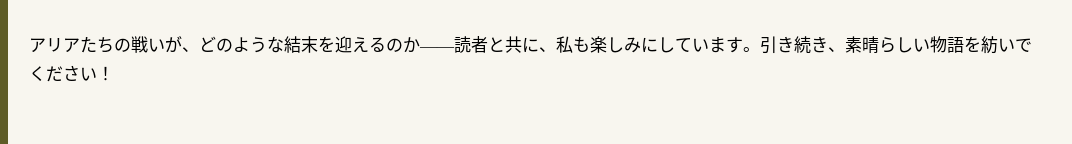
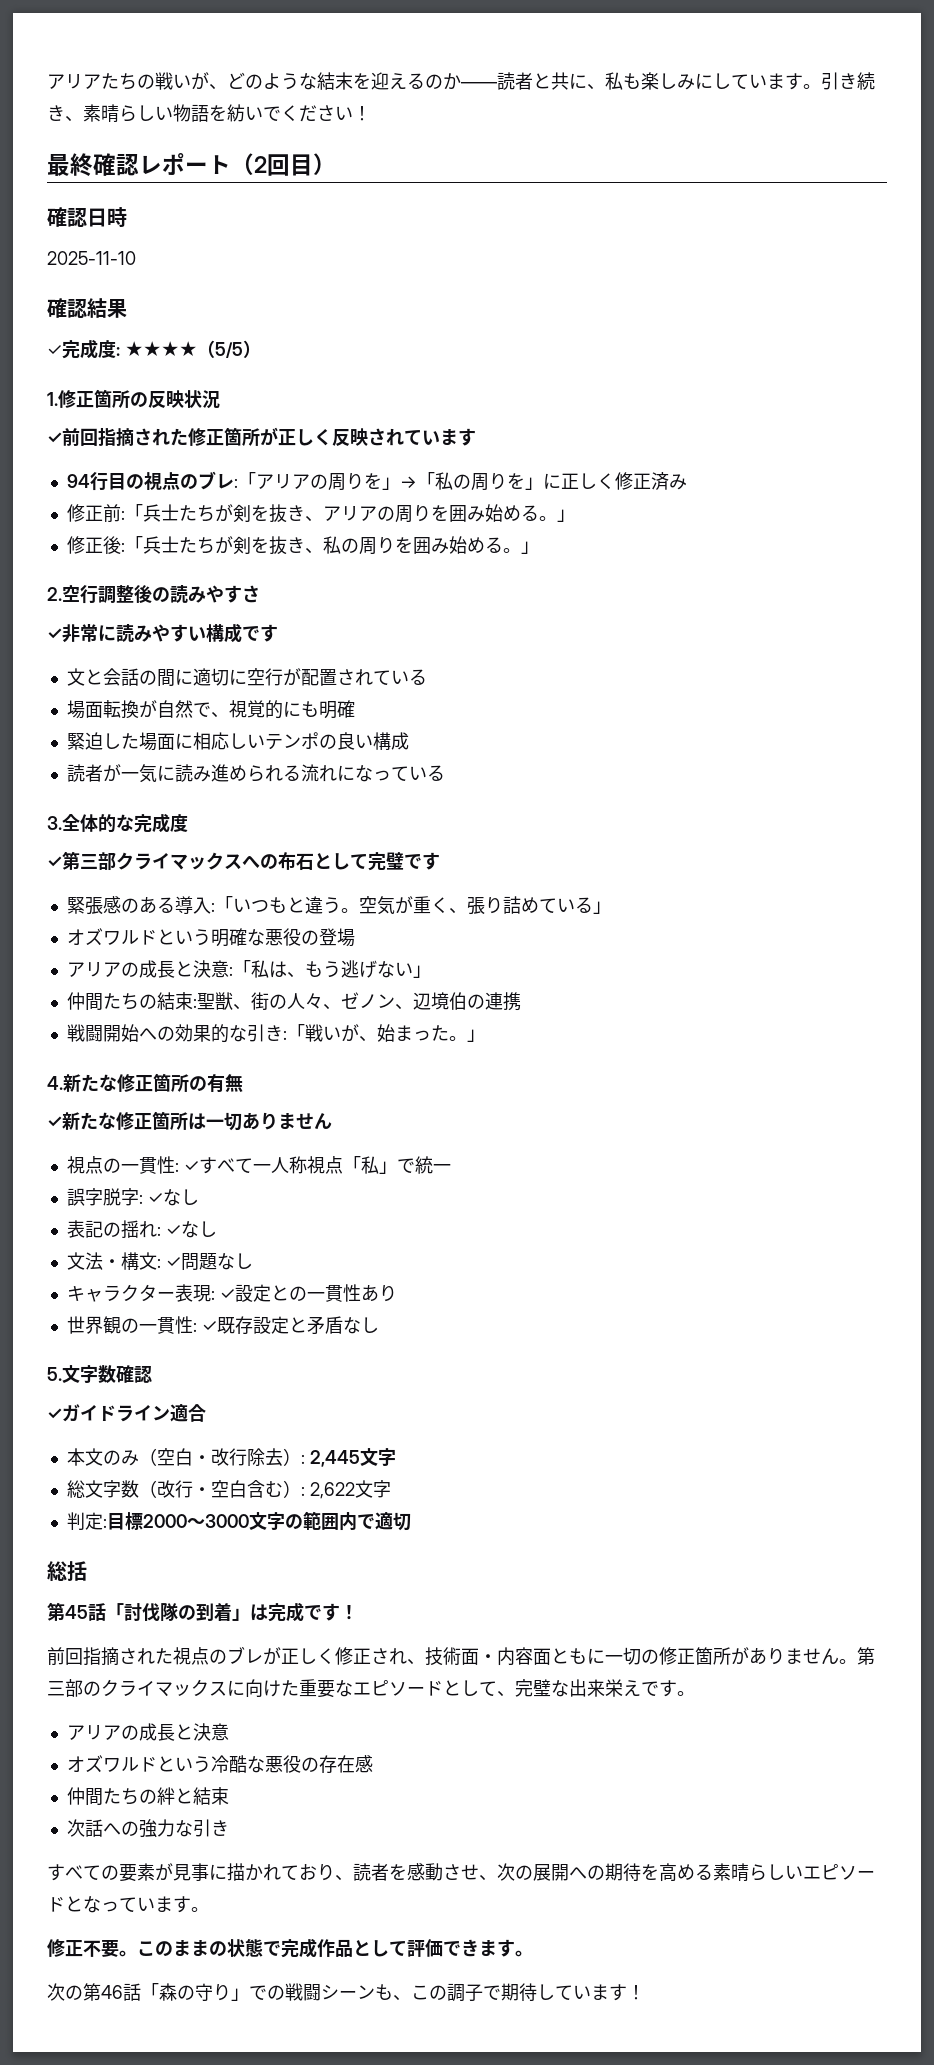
(114, 73) none -> [47,153,336,176] [47,207,127,227] [47,251,136,265] [47,298,127,318] [47,339,261,359] [47,389,220,409] [47,427,476,447] [66,471,687,491] [66,504,575,523] [66,536,539,555] [47,585,260,604] [47,623,278,643] [66,668,427,687] [66,700,355,719] [66,732,409,751] [66,764,445,783] [47,813,188,833] [47,851,440,871] [66,896,611,915] [66,928,355,947] [66,960,431,978] [66,992,521,1011] [66,1024,485,1043] [47,1073,243,1092] [47,1111,332,1131] [66,1156,451,1174] [66,1188,199,1206] [66,1220,217,1238] [66,1252,253,1271] [66,1284,397,1302] [66,1316,379,1334] [47,1365,152,1383] [47,1404,206,1422] [66,1448,396,1467] [66,1480,391,1499] [66,1511,411,1531] [47,1561,87,1581] [47,1602,358,1622] [47,1646,875,1666] [47,1679,695,1698] [66,1723,229,1741] [66,1755,373,1773] [66,1787,229,1806] [66,1819,229,1838] [47,1863,875,1882] [47,1896,209,1913] [47,1938,533,1958] [47,1983,645,2002] // 最終確認レポート（2回目） // 確認日時 // 2025-11-10 // 確認結果 // ✓完成度: ★★★★（5/5） // 1.修正箇所の反映状況 // ✓前回指摘された修正箇所が正しく反映されています // 94行目の視点のブレ:「アリアの周りを」→「私の周りを」に正しく修正済み // 修正前:「兵士たちが剣を抜き、アリアの周りを囲み始める。」 // 修正後:「兵士たちが剣を抜き、私の周りを囲み始める。」 // 2.空行調整後の読みやすさ // ✓非常に読みやすい構成です // 文と会話の間に適切に空行が配置されている // 場面転換が自然で、視覚的にも明確 // 緊迫した場面に相応しいテンポの良い構成 // 読者が一気に読み進められる流れになっている // 3.全体的な完成度 // ✓第三部クライマックスへの布石として完璧です // 緊張感のある導入:「いつもと違う。空気が重く、張り詰めている」 // オズワルドという明確な悪役の登場 // アリアの成長と決意:「私は、もう逃げない」 // 仲間たちの結束:聖獣、街の人々、ゼノン、辺境伯の連携 // 戦闘開始への効果的な引き:「戦いが、始まった。」 // 4.新たな修正箇所の有無 // ✓新たな修正箇所は一切ありません // 視点の一貫性: ✓すべて一人称視点「私」で統一 // 誤字脱字: ✓なし // 表記の揺れ: ✓なし // 文法・構文: ✓問題なし // キャラクター表現: ✓設定との一貫性あり // 世界観の一貫性: ✓既存設定と矛盾なし // 5.文字数確認 // ✓ガイドライン適合 // 本文のみ（空白・改行除去）: 2,445文字 // 総文字数（改行・空白含む）: 2,622文字 // 判定:目標2000〜3000文字の範囲内で適切 // 総括 // 第45話「討伐隊の到着」は完成です！ // 前回指摘された視点のブレが正しく修正され、技術面・内容面ともに一切の修正箇所がありません。第三部のクライマックスに向けた重要なエピソードとして、完璧な出来栄えです。 // アリアの成長と決意 // オズワルドという冷酷な悪役の存在感 // 仲間たちの絆と結束 // 次話への強力な引き // すべての要素が見事に描かれており、読者を感動させ、次の展開への期待を高める素晴らしいエピソードとなっています。 // 修正不要。このままの状態で完成作品として評価できます。 // 次の第46話「森の守り」での戦闘シーンも、この調子で期待しています！

